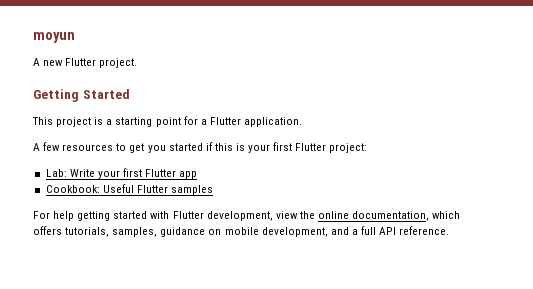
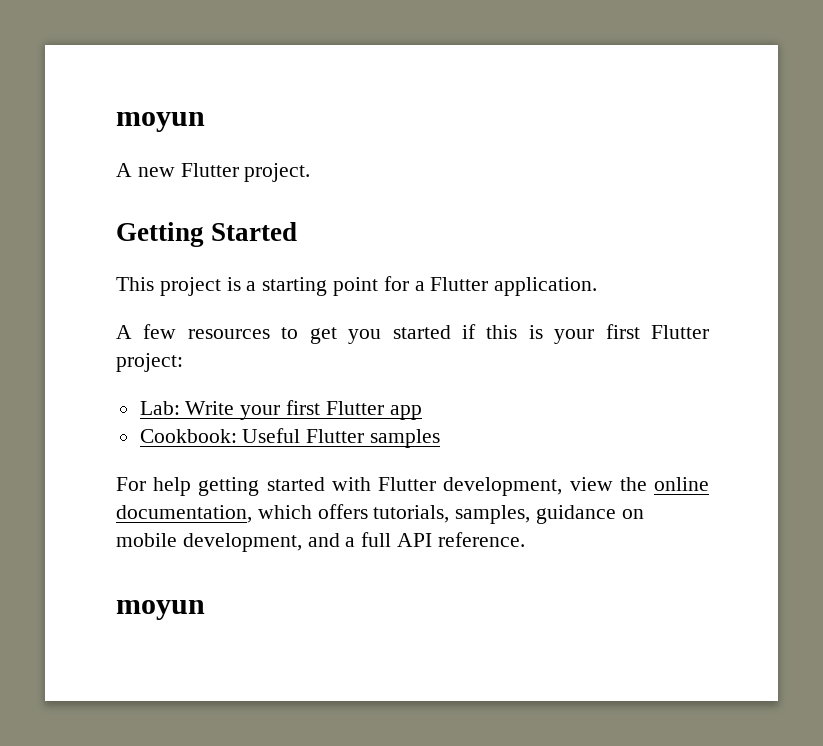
(450, 230) none -> [116,600,205,620] // moyun

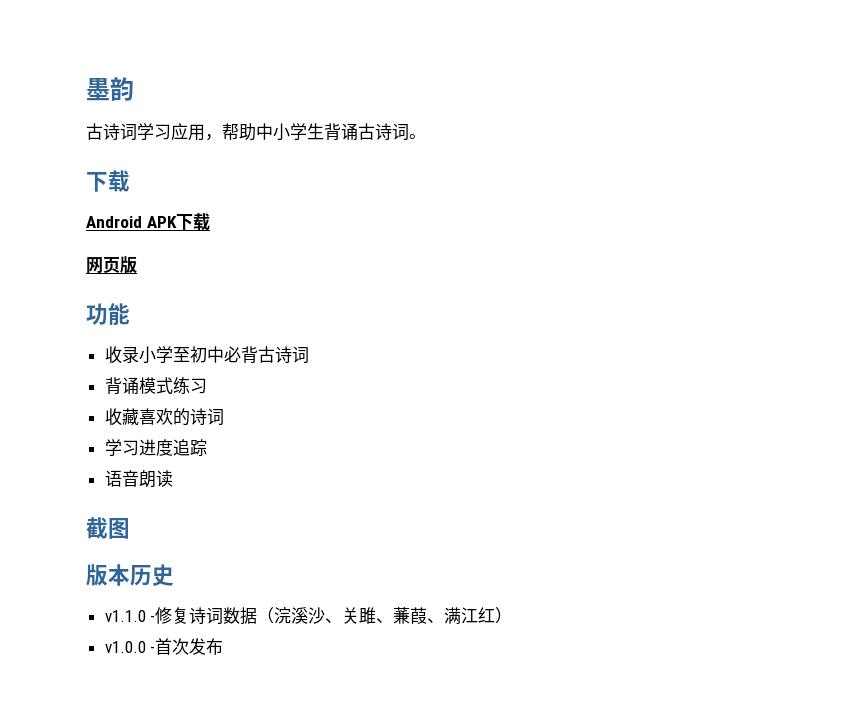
[116,112,205,132] [116,163,311,182] [116,222,298,247] [116,276,598,296] [116,324,710,344] [116,353,183,372] [139,400,422,420] [139,428,441,448] [116,477,709,496] [116,504,644,524] [116,532,525,552] [116,600,205,620] moyun // A new Flutter project. // Getting Started // This project is a starting point for a Flutter application. // A few resources to get you started if this is your first Flutter project: // Lab: Write your first Flutter app // Cookbook: Useful Flutter samples // For help getting started with Flutter development, view the online documentation, which offers tutorials, samples, guidance on mobile development, and a full API reference. // moyun -> [86,77,134,101] [86,123,426,141] [86,170,130,192] [86,213,210,231] [86,256,137,274] [86,303,130,325] [104,346,309,364] [104,377,207,394] [104,408,224,426] [104,439,207,456] [104,470,173,488] [86,517,130,539] [86,564,174,586] [104,607,513,625] [104,638,224,655] 墨韵 // 古诗词学习应用，帮助中小学生背诵古诗词。 // 下载 // Android APK下载 // 网页版 // 功能 // 收录小学至初中必背古诗词 // 背诵模式练习 // 收藏喜欢的诗词 // 学习进度追踪 // 语音朗读 // 截图 // 版本历史 // v1.1.0 -修复诗词数据（浣溪沙、关雎、蒹葭、满江红） // v1.0.0 -首次发布

